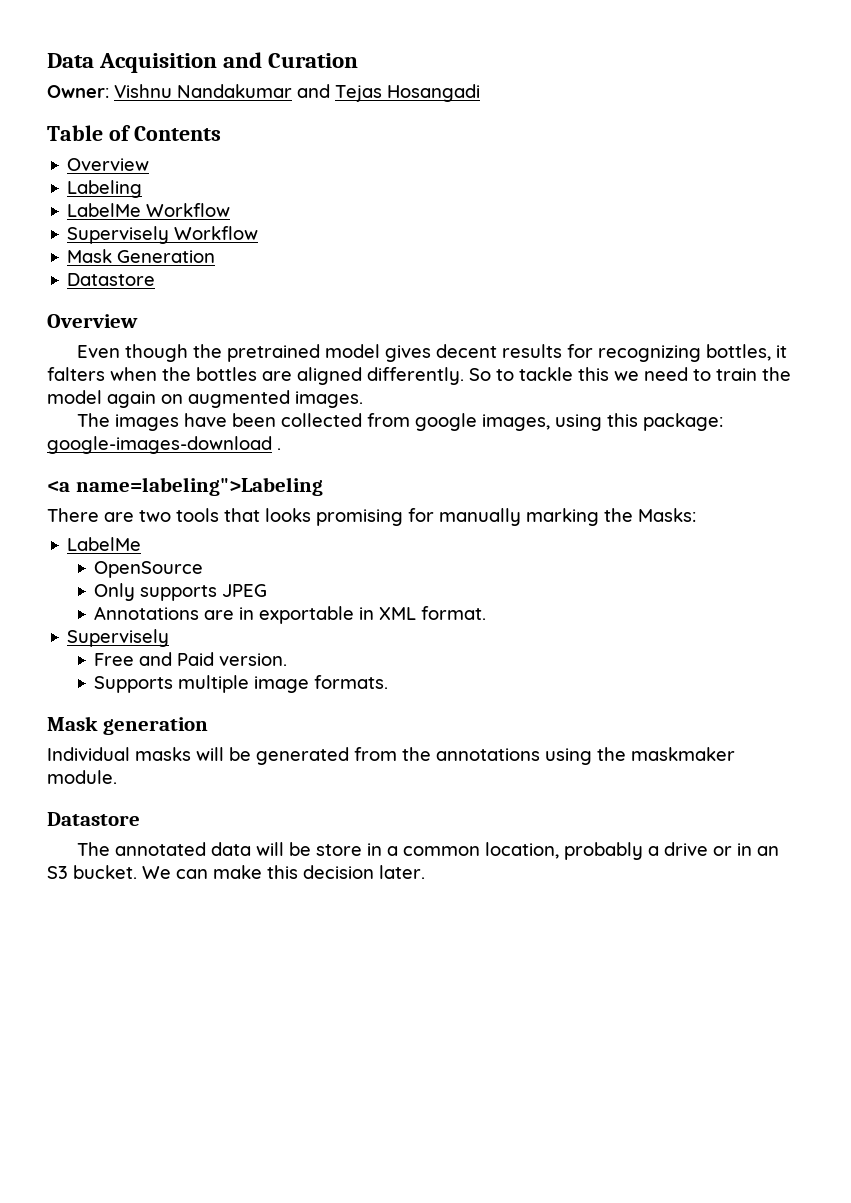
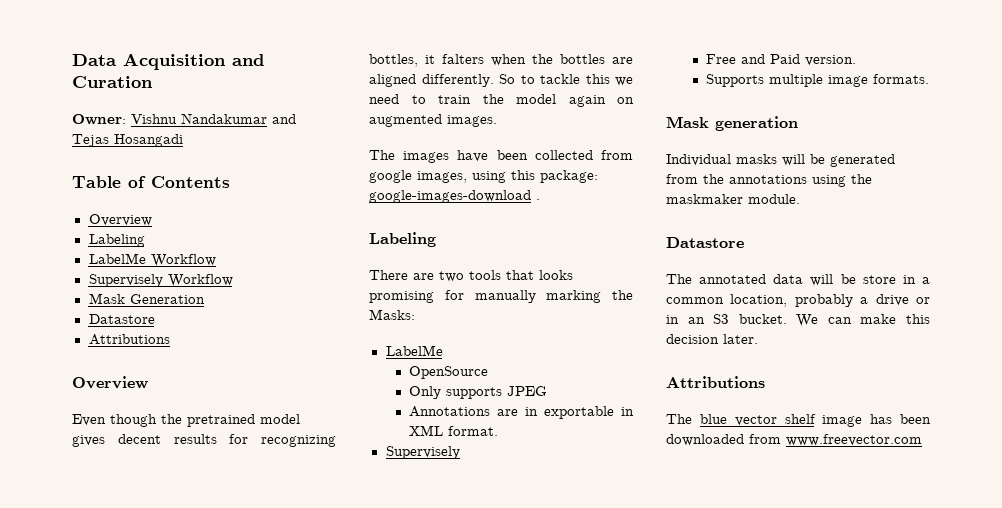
(156, 279) none -> [88,334,170,345] // Attributions
[47,477,323,496] <a name=labeling">Labeling -> [369,232,436,247] Labeling
(425, 872) none -> [666,376,765,388] [666,414,931,427] [666,434,922,446] // Attributions // The blue vector shelf image has been downloaded from www.freevector.com

